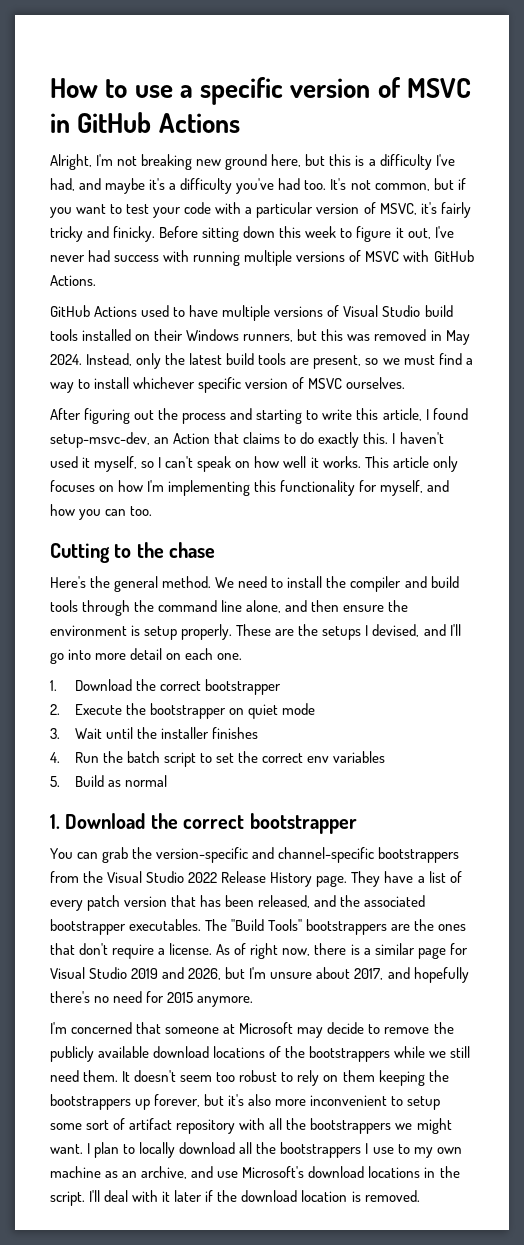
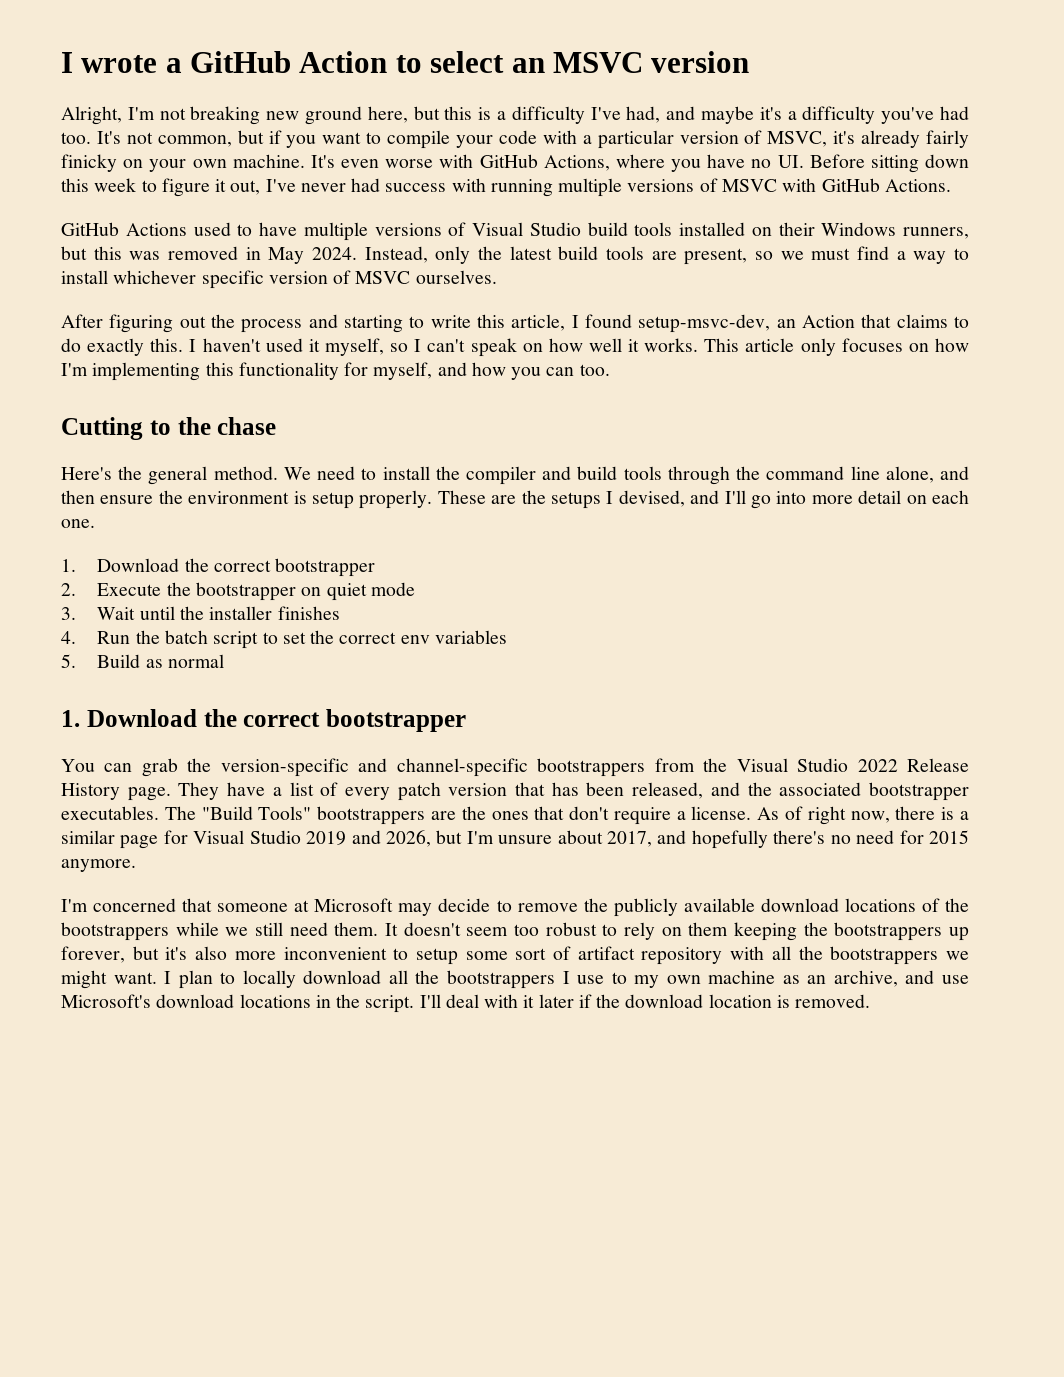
[50,77,472,105] [50,112,240,133] How to use a specific version of MSVC in GitHub Actions -> [61,51,750,73] I wrote a GitHub Action to select an MSVC version
[126,204,150,214] test -> [387,130,451,149] compile
[440,202,471,218] [50,226,156,242] fairly tricky and finicky. -> [861,130,969,148] [61,154,804,172] already fairly finicky on your own machine. It's even worse with GitHub Actions, where you have no UI.

